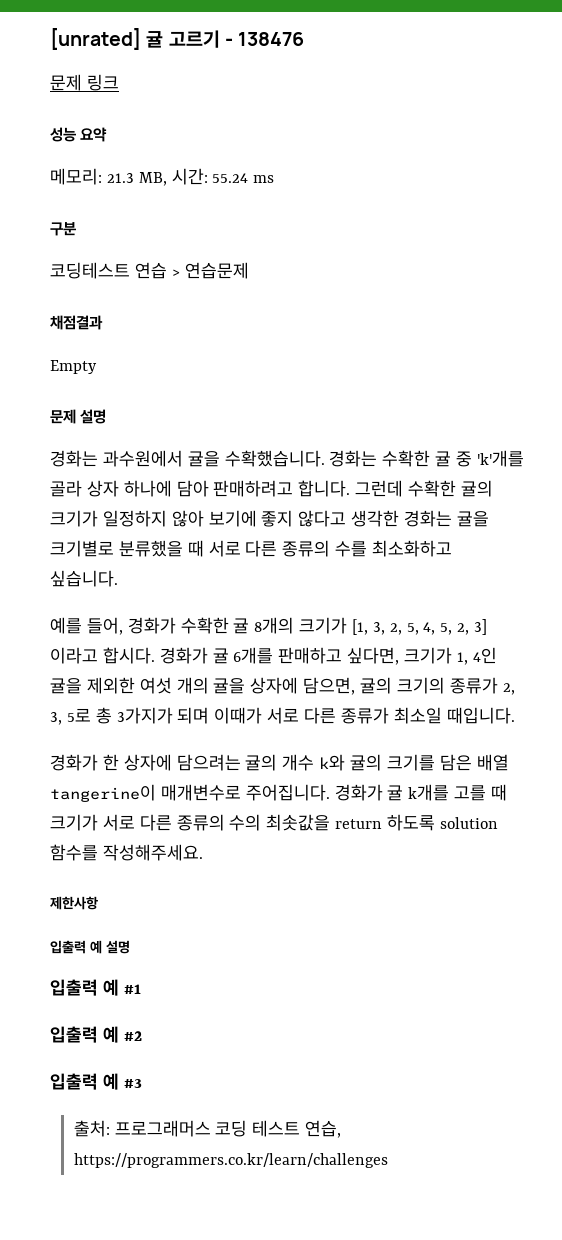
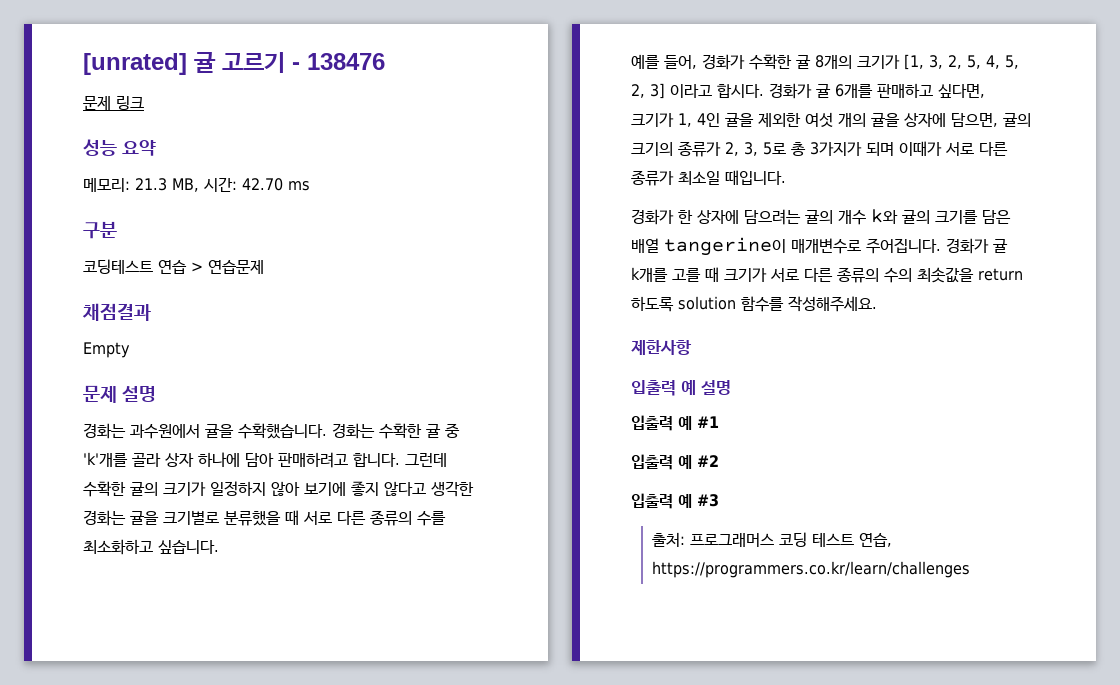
[212,173,249,183] 55.24 -> [242,178,283,191] 42.70

